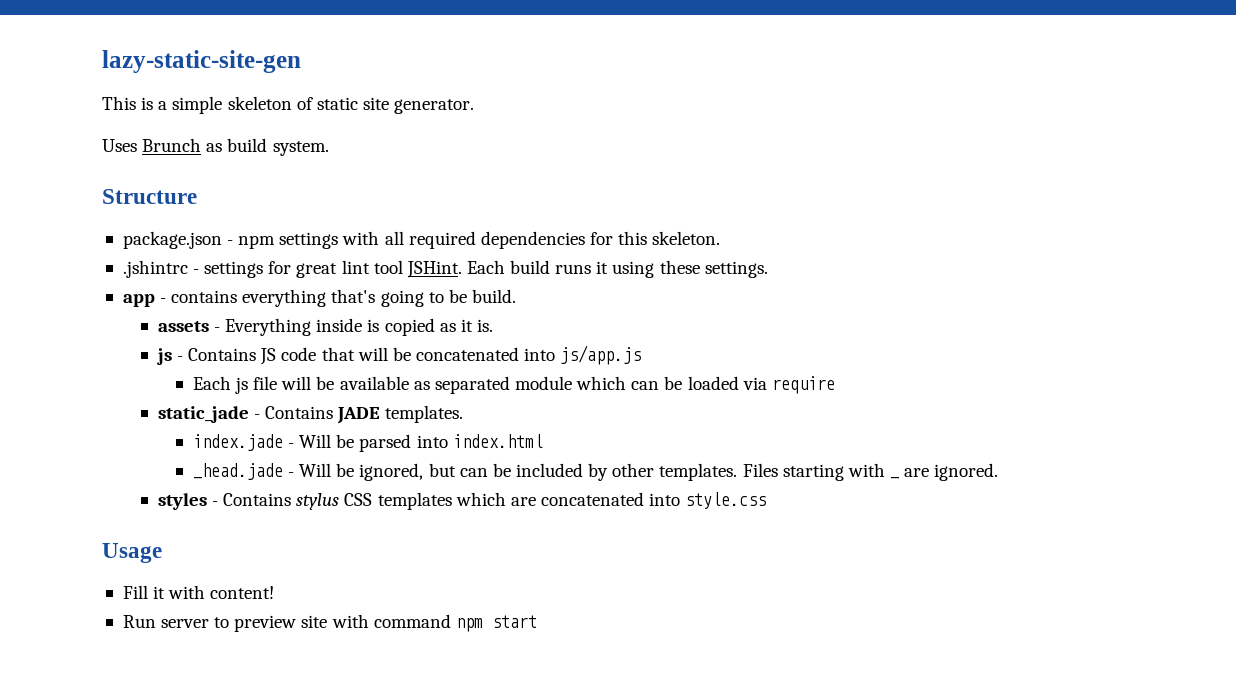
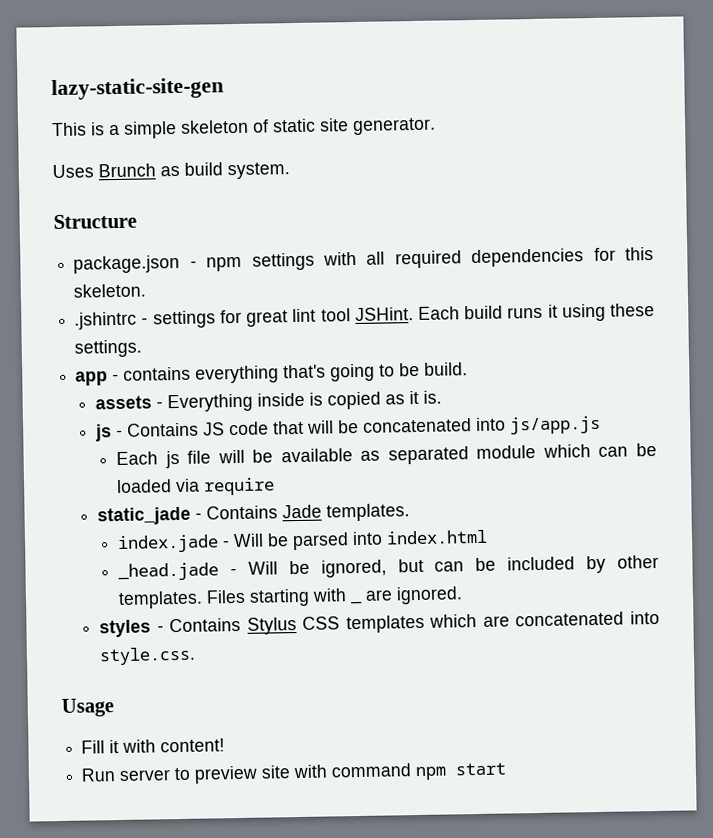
[337,407,381,424] JADE -> [282,504,323,519] Jade
[296,493,340,510] stylus -> [246,617,297,635] Stylus
[685,492,767,509] style.css -> [99,646,197,666] style.css.

